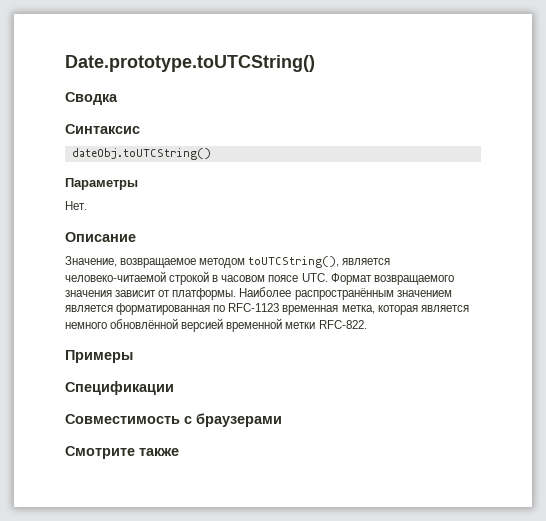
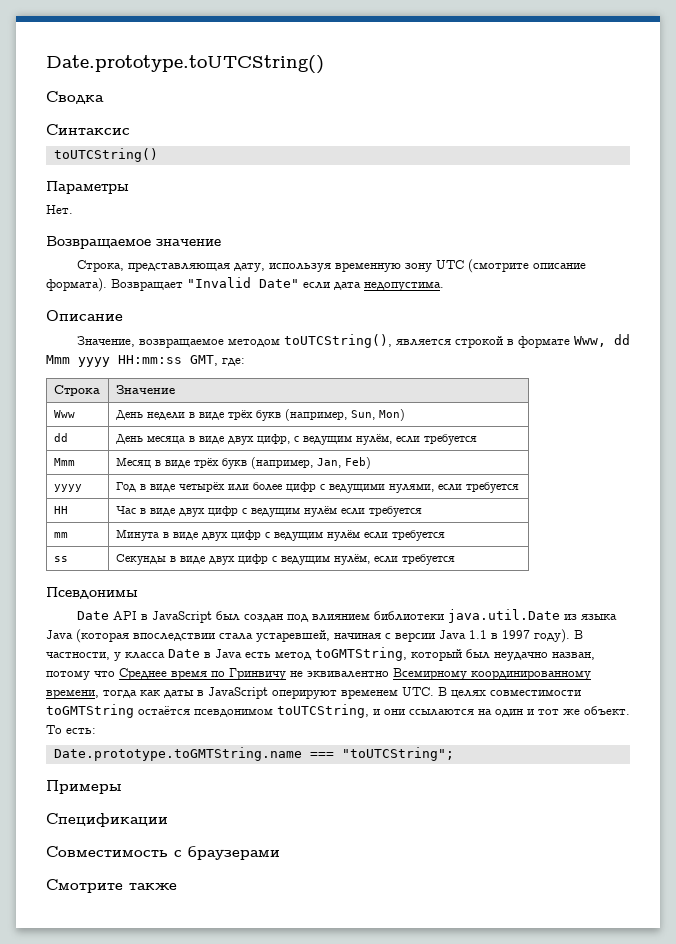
[71,148,211,160] dateObj.toUTCString() -> [53,148,158,162] toUTCString()
(87, 205) none -> [46,236,221,249] [76,259,586,273] [46,277,444,292] // Возвращаемое значение // Строка, представляющая дату, используя временную зону UTC (смотрите описание формата). Возвращает "Invalid Date" если дата недопустима.
[65,271,166,282] человеко-читаемой -> (451, 342) none
[221,273,454,285] [65,287,452,300] [65,303,469,315] [65,318,367,332] часовом поясе UTC. Формат возвращаемого значения зависит от платформы. Наиболее распространённым значением является форматированная по RFC-1123 временная метка, которая является немного обновлённой версией временной метки RFC-822. -> [517,334,630,348] [46,355,245,367] [53,385,100,396] [115,385,175,394] [53,410,75,418] [115,409,405,421] [53,433,68,442] [115,434,477,445] [53,458,75,466] [115,457,371,469] [53,484,82,492] [115,482,519,493] [53,506,68,514] [115,506,422,517] [53,532,68,538] [115,529,445,541] [53,556,68,562] [115,554,455,565] [46,587,138,599] [76,609,617,623] [46,629,583,643] [46,647,595,661] [46,668,591,680] [46,687,581,699] [46,704,630,718] [46,725,96,734] [53,747,454,761] формате Www, dd Mmm yyyy HH:mm:ss GMT, где: // Строка | Значение // Www | День недели в виде трёх букв (например, Sun, Mon) // dd | День месяца в виде двух цифр, с ведущим нулём, если требуется // Mmm | Месяц в виде трёх букв (например, Jan, Feb) // yyyy | Год в виде четырёх или более цифр с ведущими нулями, если требуется // HH | Час в виде двух цифр с ведущим нулём если требуется // mm | Минута в виде двух цифр с ведущим нулём если требуется // ss | Секунды в виде двух цифр с ведущим нулём, если требуется // Псевдонимы // Date API в JavaScript был создан под влиянием библиотеки java.util.Date из языка Java (которая впоследствии стала устаревшей, начиная с версии Java 1.1 в 1997 году). В частности, у класса Date в Java есть метод toGMTString, который был неудачно назван, потому что Среднее время по Гринвичу не эквивалентно Всемирному координированному времени, тогда как даты в JavaScript оперируют временем UTC. В целях совместимости toGMTString остаётся псевдонимом toUTCString, и они ссылаются на один и тот же объект. То есть: // Date.prototype.toGMTString.name === "toUTCString";

